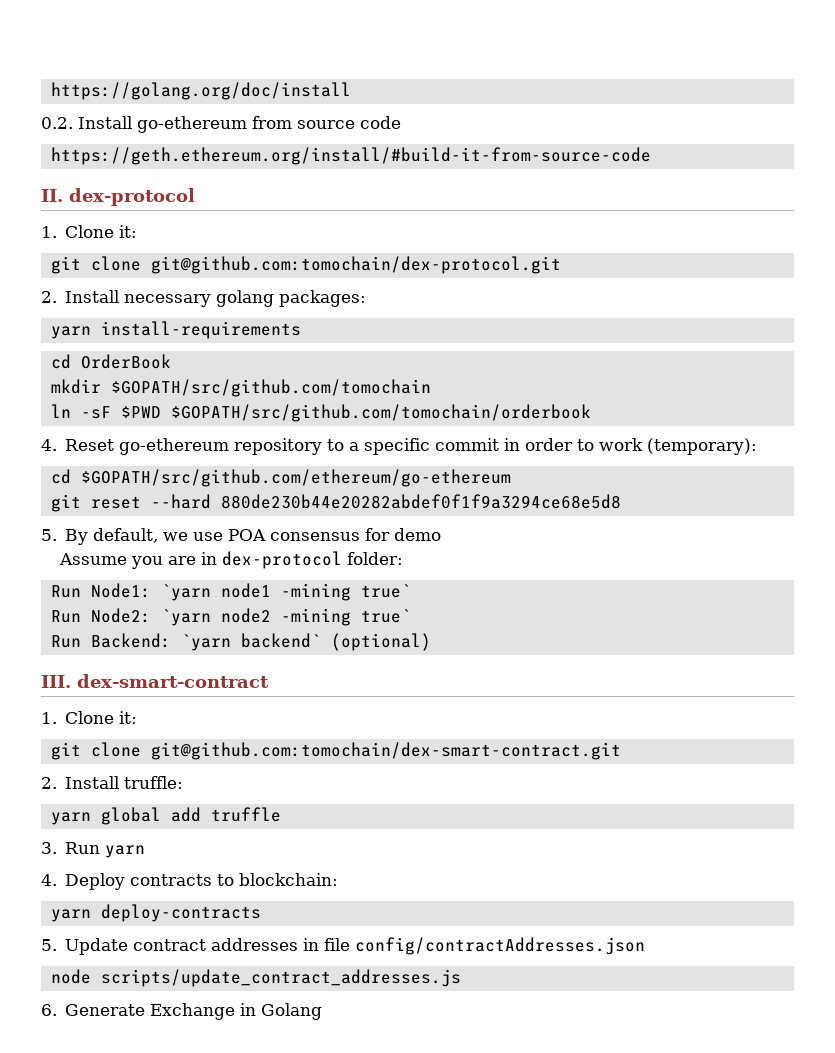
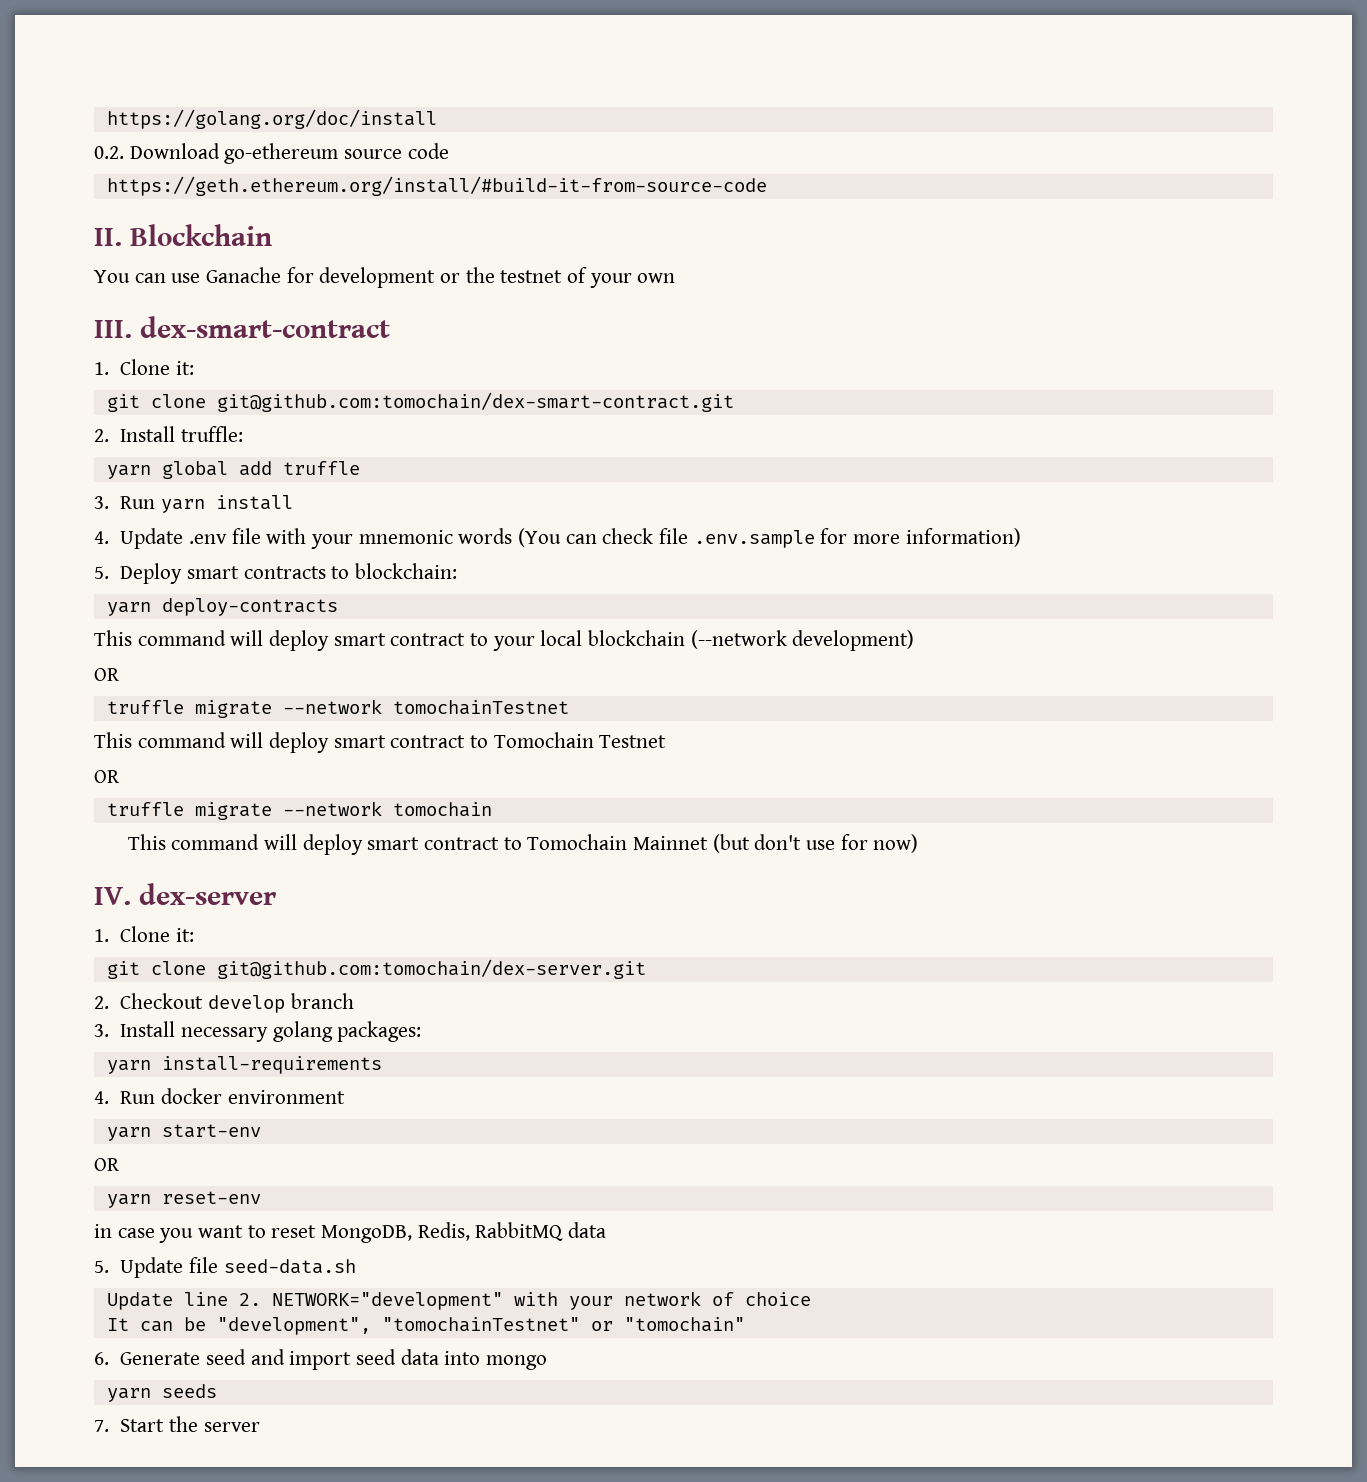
[78,116,292,133] Install go-ethereum from -> [129,143,339,164] Download go-ethereum
[69,188,195,206] [41,225,138,238] [50,256,561,274] [41,290,367,307] [50,321,301,339] [50,354,171,369] [50,379,431,397] [50,404,591,422] [41,438,758,455] [50,469,511,487] [50,494,621,512] [41,528,442,545] [59,551,404,569] [50,583,411,601] [50,608,411,626] [50,633,431,651] dex-protocol // 1. Clone it: // git clone git@github.com:tomochain/dex-protocol.git // 2. Install necessary golang packages: // yarn install-requirements // cd OrderBook // mkdir $GOPATH/src/github.com/tomochain // ln -sF $PWD $GOPATH/src/github.com/tomochain/orderbook // 4. Reset go-ethereum repository to a specific commit in order to work (temporary): // cd $GOPATH/src/github.com/ethereum/go-ethereum // git reset --hard 880de230b44e20282abdef0f1f9a3294ce68e5d8 // 5. By default, we use POA consensus for demo // Assume you are in dex-protocol folder: // Run Node1: `yarn node1 -mining true` // Run Node2: `yarn node2 -mining true` // Run Backend: `yarn backend` (optional) -> [130,224,272,246] [94,267,676,288] Blockchain // You can use Ganache for development or the testnet of your own
[41,873,126,890] // 4. Deploy -> [216,495,294,510] [94,528,1021,549] [94,563,240,584] install // 4. Update .env file with your mnemonic words (You can check file .env.sample for more information) // 5. Deploy smart
[41,937,646,955] [50,969,461,987] [41,1003,323,1020] 5. Update contract addresses in file config/contractAddresses.json // node scripts/update_contract_addresses.js // 6. Generate Exchange in Golang -> [94,630,915,651] [94,668,120,681] [106,699,569,718] [94,732,667,753] [94,770,120,783] [106,801,492,820] [127,834,919,855] [94,883,276,905] [94,926,195,942] [106,959,646,979] [94,993,354,1013] [94,1021,422,1042] [106,1056,382,1074] [94,1088,345,1104] [106,1124,261,1141] [94,1158,120,1171] [106,1191,261,1208] [94,1222,607,1243] [94,1257,356,1278] [106,1291,811,1310] [106,1317,745,1335] [94,1349,548,1370] [106,1384,217,1402] [94,1416,260,1432] This command will deploy smart contract to your local blockchain (--network development) // OR // truffle migrate --network tomochainTestnet // This command will deploy smart contract to Tomochain Testnet // OR // truffle migrate --network tomochain // This command will deploy smart contract to Tomochain Mainnet (but don't use for now) // IV. dex-server // 1. Clone it: // git clone git@github.com:tomochain/dex-server.git // 2. Checkout develop branch // 3. Install necessary golang packages: // yarn install-requirements // 4. Run docker environment // yarn start-env // OR // yarn reset-env // in case you want to reset MongoDB, Redis, RabbitMQ data // 5. Update file seed-data.sh // Update line 2. NETWORK="development" with your network of choice // It can be "development", "tomochainTestnet" or "tomochain" // 6. Generate seed and import seed data into mongo // yarn seeds // 7. Start the server

